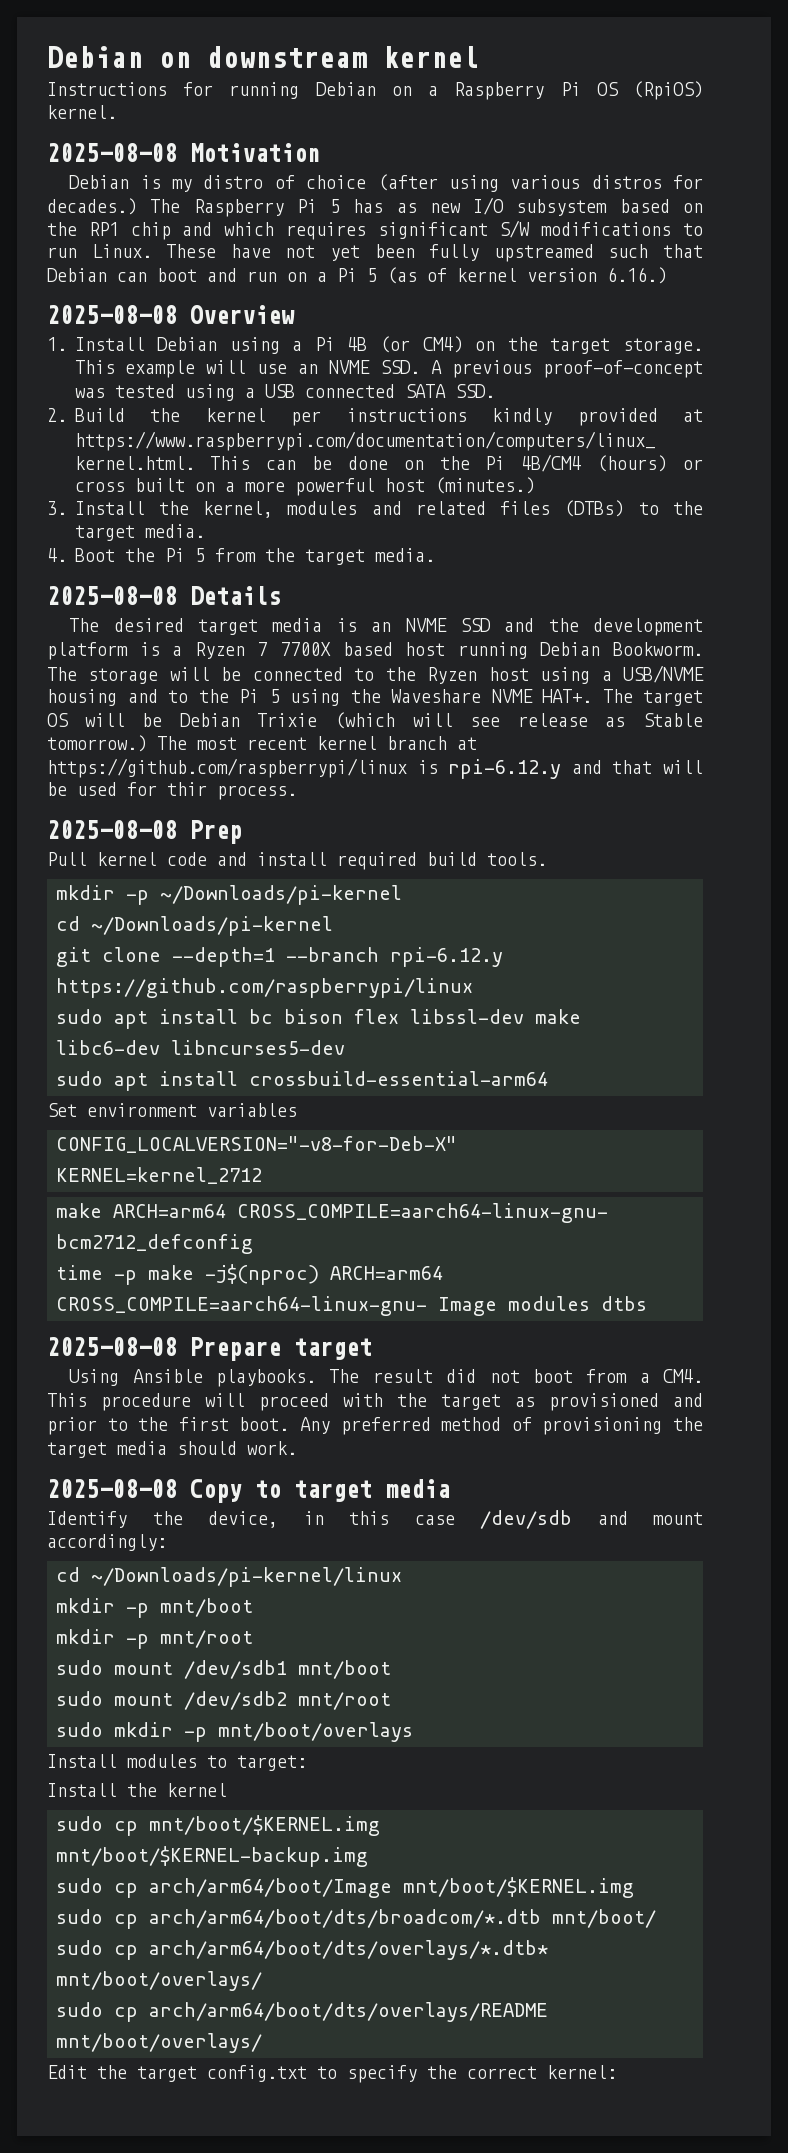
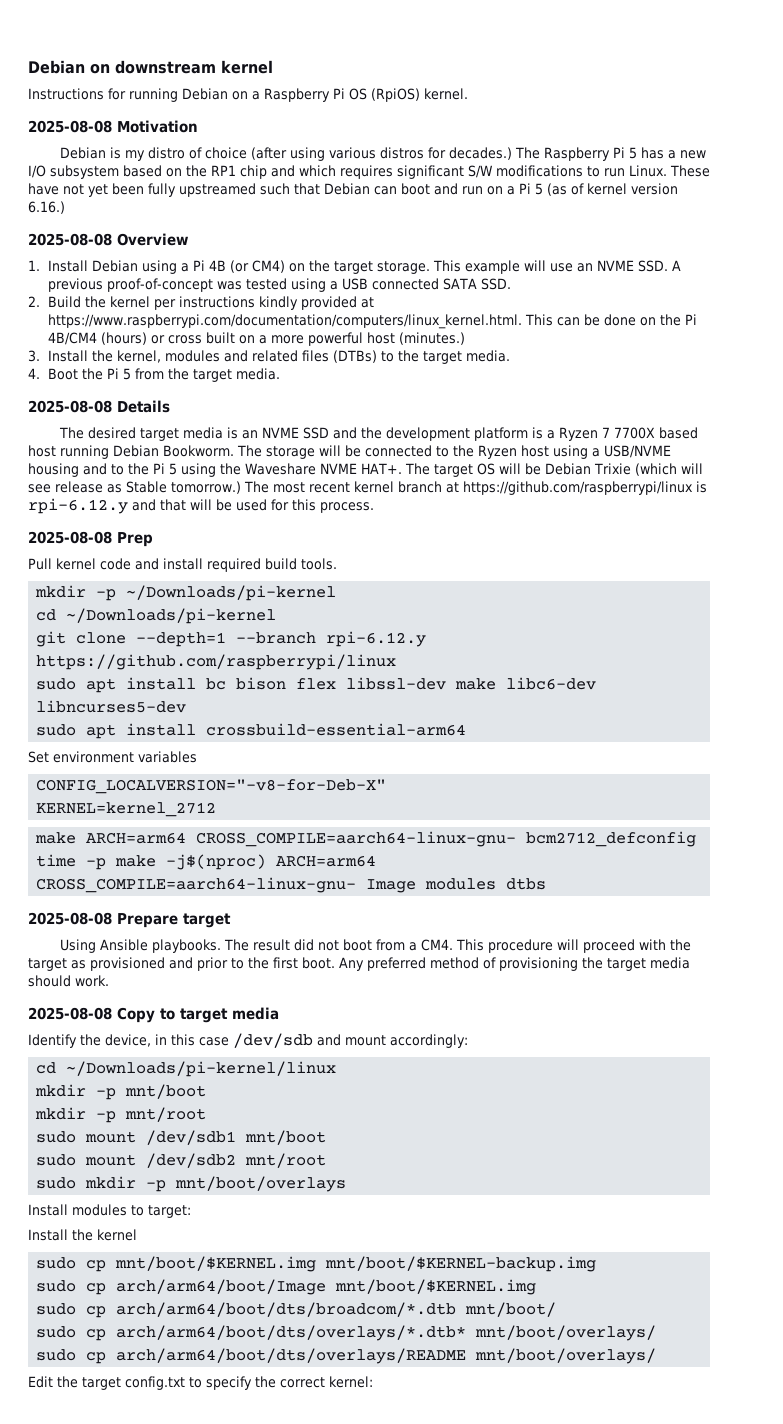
[396,203,417,213] as -> [667,150,676,159] a
[167,782,207,796] thir -> [292,499,316,511] this

